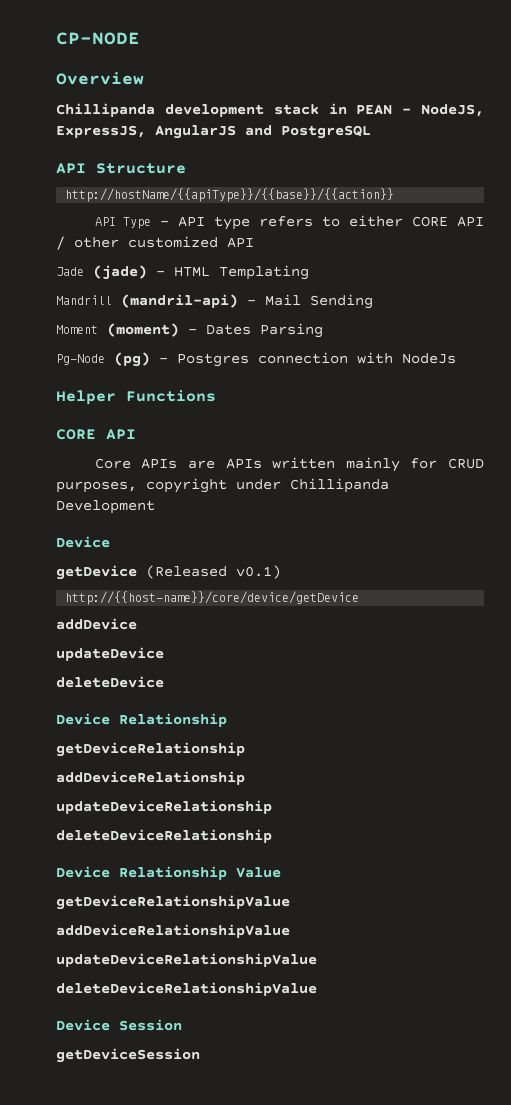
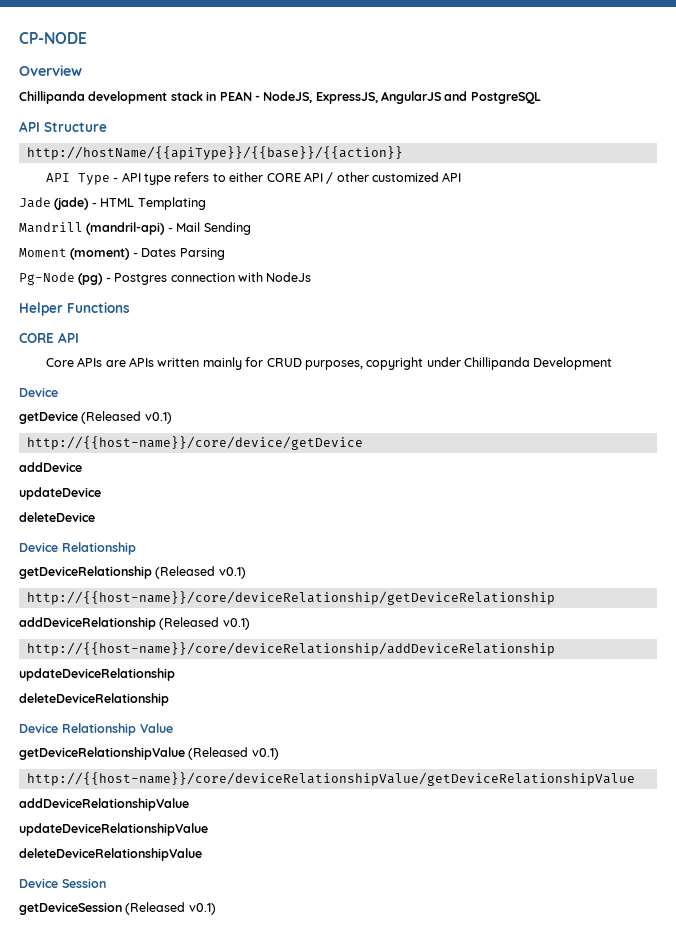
[56,771,245,785] // addDeviceRelationship -> [155,566,246,579] [26,591,555,605] [19,617,250,630] [26,642,555,656] (Released v0.1) // http://{{host-name}}/core/deviceRelationship/getDeviceRelationship // addDeviceRelationship (Released v0.1) // http://{{host-name}}/core/deviceRelationship/addDeviceRelationship
(290, 902) none -> [188,747,279,760] [26,772,635,786] (Released v0.1) // http://{{host-name}}/core/deviceRelationshipValue/getDeviceRelationshipValue
(200, 1055) none -> [125,902,216,915] (Released v0.1)

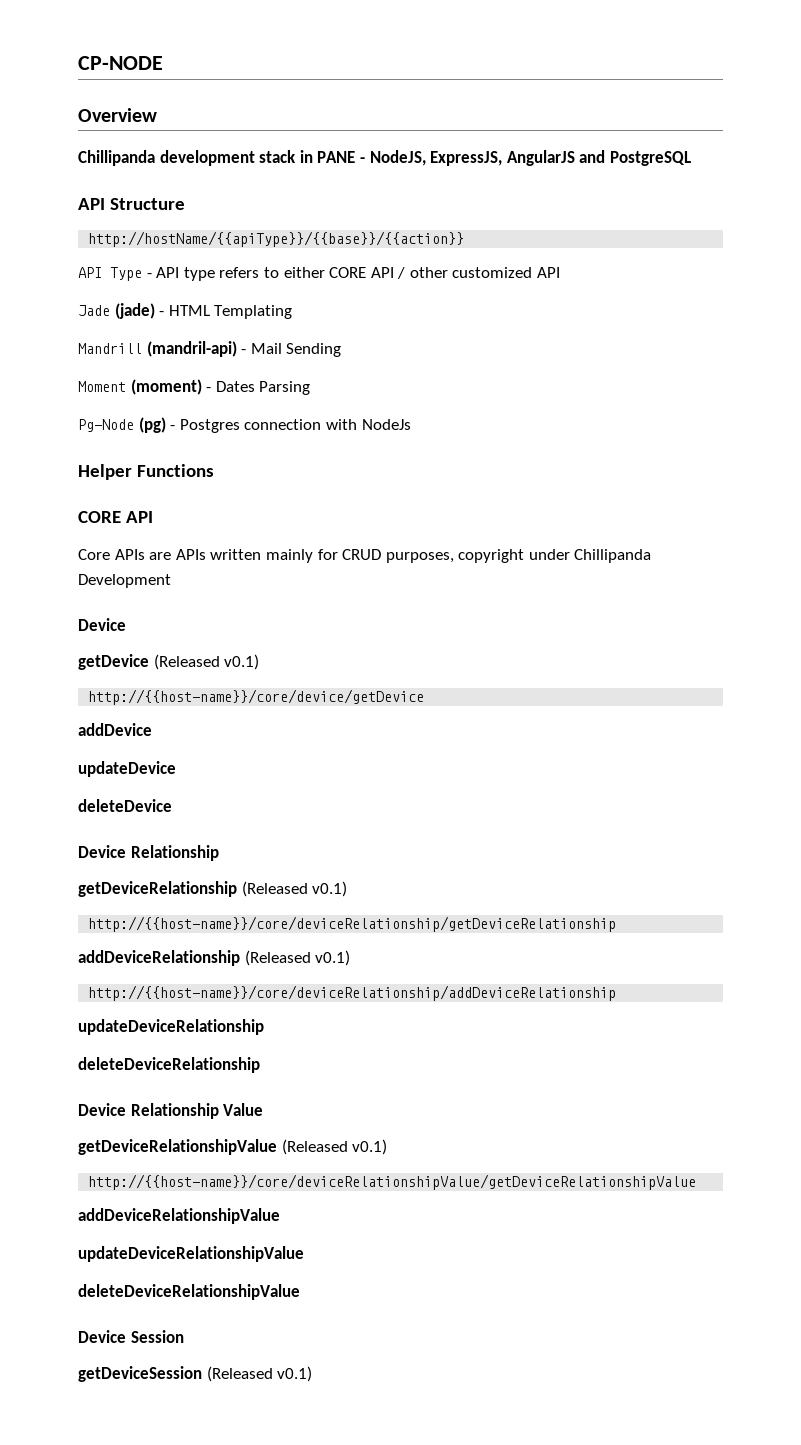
[219,91,252,101] PEAN -> [317,151,356,163] PANE

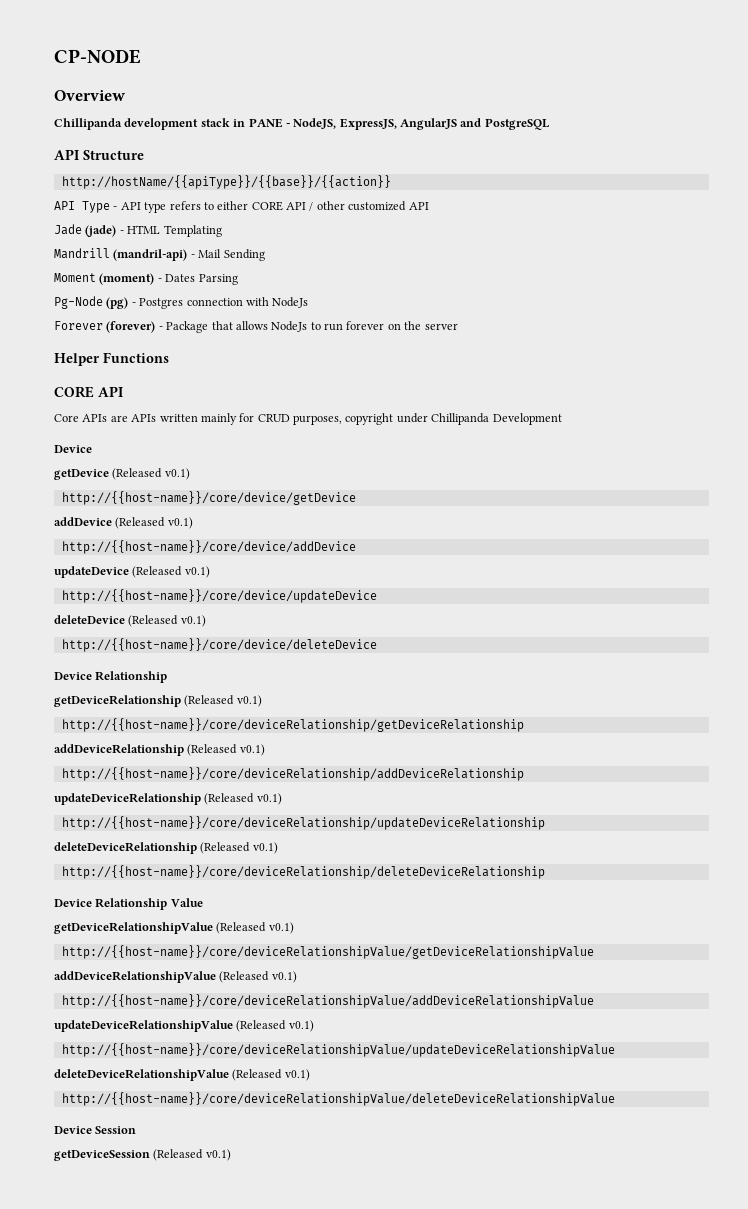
(411, 424) none -> [54,321,458,333] // Forever (forever) - Package that allows NodeJs to run forever on the server
[78,761,176,777] [78,799,172,812] // updateDevice // deleteDevice -> [115,517,193,529] [61,540,356,554] [54,566,210,578] [61,589,377,603] [54,615,206,627] [61,638,377,652] (Released v0.1) // http://{{host-name}}/core/device/addDevice // updateDevice (Released v0.1) // http://{{host-name}}/core/device/updateDevice // deleteDevice (Released v0.1) // http://{{host-name}}/core/device/deleteDevice
[78,1057,260,1073] // deleteDeviceRelationship -> [204,793,282,805] [61,816,545,830] [54,842,278,854] [61,865,545,879] (Released v0.1) // http://{{host-name}}/core/deviceRelationship/updateDeviceRelationship // deleteDeviceRelationship (Released v0.1) // http://{{host-name}}/core/deviceRelationship/deleteDeviceRelationship
[78,1246,304,1262] [78,1284,300,1300] // updateDeviceRelationshipValue // deleteDeviceRelationshipValue -> [219,971,297,983] [61,994,594,1008] [54,1020,314,1032] [61,1043,615,1057] [54,1069,310,1081] [61,1092,615,1106] (Released v0.1) // http://{{host-name}}/core/deviceRelationshipValue/addDeviceRelationshipValue // updateDeviceRelationshipValue (Released v0.1) // http://{{host-name}}/core/deviceRelationshipValue/updateDeviceRelationshipValue // deleteDeviceRelationshipValue (Released v0.1) // http://{{host-name}}/core/deviceRelationshipValue/deleteDeviceRelationshipValue

